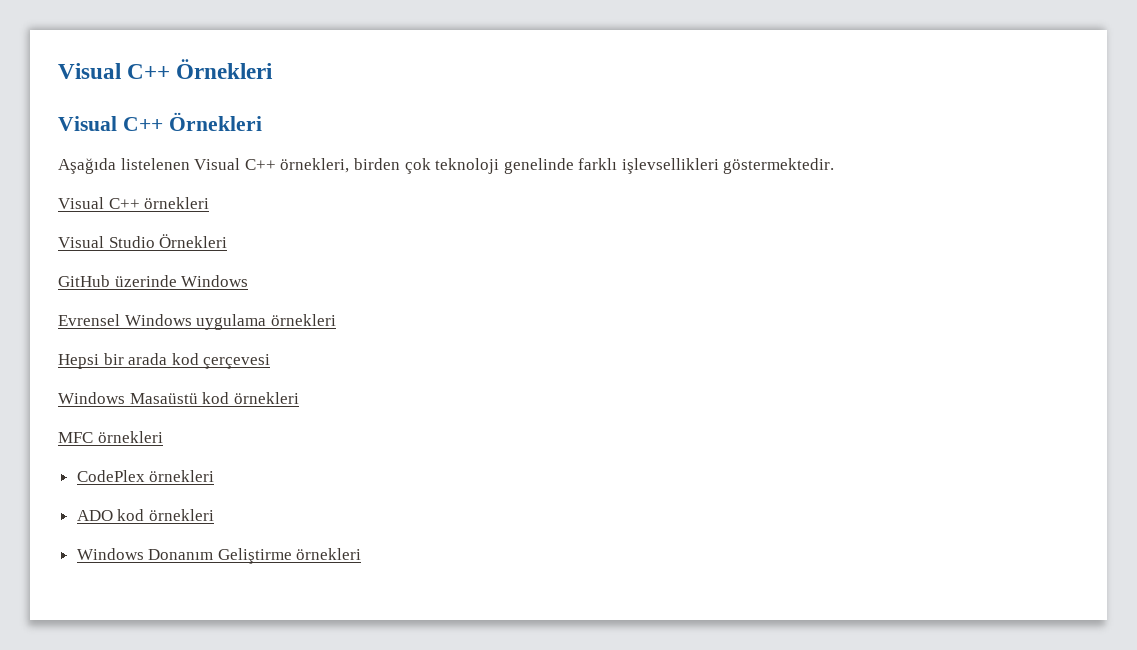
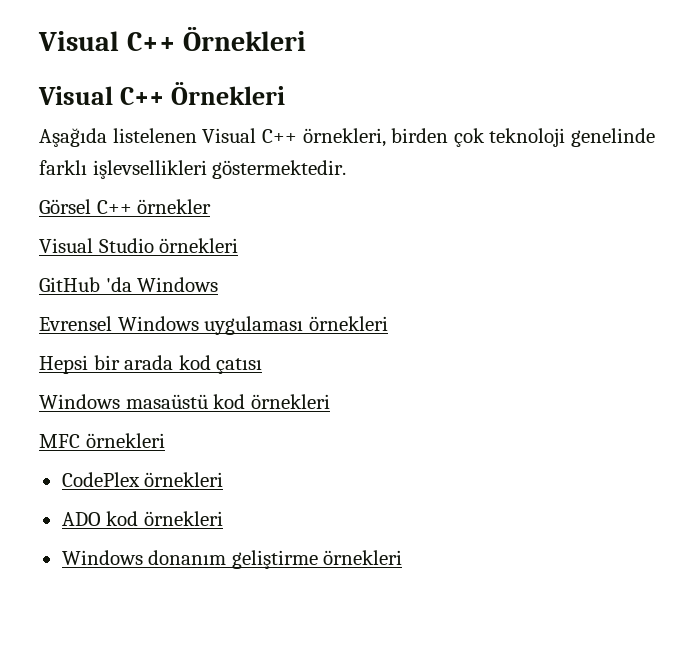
[58,197,210,209] Visual C++ örnekleri -> [39,199,212,214] Görsel C++ örnekler
[159,234,228,248] Örnekleri -> [159,238,239,253] örnekleri
[114,275,177,287] üzerinde -> [105,277,132,292] 'da
[196,314,267,330] uygulama -> [204,316,304,335] uygulaması
[203,354,271,369] [58,392,198,404] çerçevesi // Windows Masaüstü -> [216,358,263,374] [39,394,208,409] çatısı // Windows masaüstü
[148,548,292,564] Donanım Geliştirme -> [148,550,318,569] donanım geliştirme

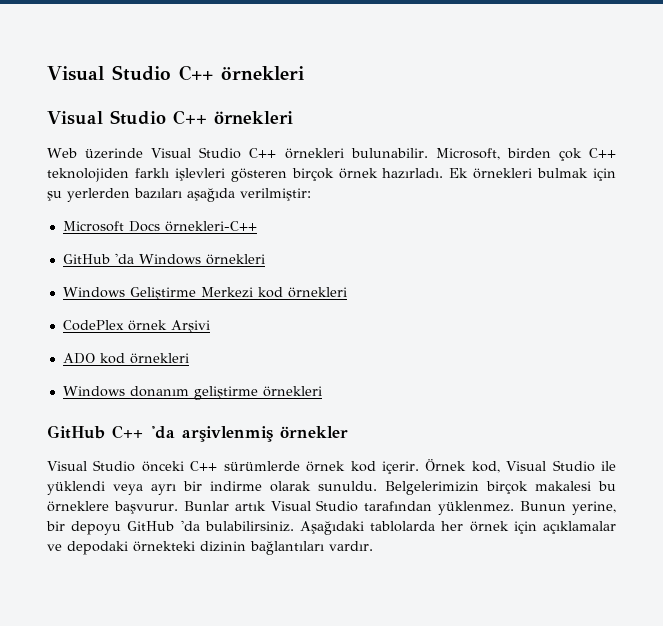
[38,27,307,51] [38,82,286,105] [39,128,655,147] [39,160,347,179] [39,199,212,214] [39,238,239,253] [39,277,219,292] [39,316,388,335] [39,355,263,374] [39,394,330,409] [39,433,165,448] Visual C++ Örnekleri // Visual C++ Örnekleri // Aşağıda listelenen Visual C++ örnekleri, birden çok teknoloji genelinde farklı işlevsellikleri göstermektedir. // Görsel C++ örnekler // Visual Studio örnekleri // GitHub 'da Windows // Evrensel Windows uygulaması örnekleri // Hepsi bir arada kod çatısı // Windows masaüstü kod örnekleri // MFC örnekleri -> [47,65,304,81] [47,110,293,125] [47,147,616,161] [47,168,616,182] [47,188,311,202] [62,221,257,232] [62,253,265,265] [62,287,347,300] Visual Studio C++ örnekleri // Visual Studio C++ örnekleri // Web üzerinde Visual Studio C++ örnekleri bulunabilir. Microsoft, birden çok C++ teknolojiden farklı işlevleri gösteren birçok örnek hazırladı. Ek örnekleri bulmak için şu yerlerden bazıları aşağıda verilmiştir: // Microsoft Docs örnekleri-C++ // GitHub 'da Windows örnekleri // Windows Geliştirme Merkezi kod örnekleri
[144,472,224,487] örnekleri -> [127,320,210,333] örnek Arşivi
(403, 557) none -> [47,425,348,442] [47,459,617,474] [47,481,616,495] [47,500,617,515] [46,520,616,535] [47,541,373,555] // GitHub C++ 'da arşivlenmiş örnekler // Visual Studio önceki C++ sürümlerde örnek kod içerir. Örnek kod, Visual Studio ile yüklendi veya ayrı bir indirme olarak sunuldu. Belgelerimizin birçok makalesi bu örneklere başvurur. Bunlar artık Visual Studio tarafından yüklenmez. Bunun yerine, bir depoyu GitHub 'da bulabilirsiniz. Aşağıdaki tablolarda her örnek için açıklamalar ve depodaki örnekteki dizinin bağlantıları vardır.

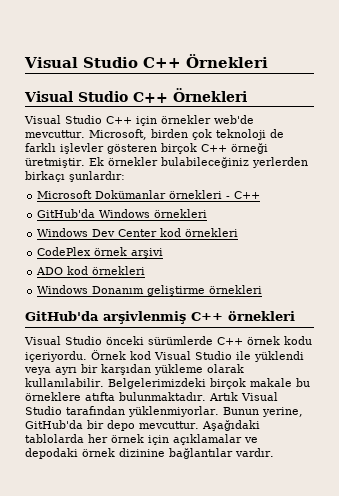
[47,65,304,81] [47,110,293,125] [47,147,616,161] [47,168,616,182] [47,188,311,202] [62,221,257,232] [62,253,134,264] Visual Studio C++ örnekleri // Visual Studio C++ örnekleri // Web üzerinde Visual Studio C++ örnekleri bulunabilir. Microsoft, birden çok C++ teknolojiden farklı işlevleri gösteren birçok örnek hazırladı. Ek örnekleri bulmak için şu yerlerden bazıları aşağıda verilmiştir: // Microsoft Docs örnekleri-C++ // GitHub 'da -> [24,54,268,68] [24,88,247,103] [24,115,254,126] [25,129,284,140] [25,143,268,154] [25,157,308,168] [25,171,125,182] [37,190,261,199] [37,209,96,218] Visual Studio C++ Örnekleri // Visual Studio C++ Örnekleri // Visual Studio C++ için örnekler web'de mevcuttur. Microsoft, birden çok teknoloji de farklı işlevler gösteren birçok C++ örneği üretmiştir. Ek örnekler bulabileceğiniz yerlerden birkaçı şunlardır: // Microsoft Dokümanlar örnekleri - C++ // GitHub'da
[129,287,253,300] Geliştirme Merkezi -> [92,229,158,237] Dev Center
[170,320,210,333] Arşivi -> [131,248,164,258] arşivi
[129,386,189,397] donanım -> [92,286,145,294] Donanım
[47,425,348,442] [47,459,500,474] GitHub C++ 'da arşivlenmiş örnekler // Visual Studio önceki C++ sürümlerde örnek kod içerir. Örnek kod, -> [25,311,295,324] [24,336,312,345] [25,350,151,362] GitHub'da arşivlenmiş C++ örnekleri // Visual Studio önceki sürümlerde C++ örnek kodu içeriyordu. Örnek kod
[210,481,616,495] [47,501,266,514] indirme olarak sunuldu. Belgelerimizin birçok makalesi bu örneklere başvurur. Bunlar artık -> [101,364,244,375] [25,378,310,389] [25,392,238,401] karşıdan yükleme olarak kullanılabilir. Belgelerimizdeki birçok makale bu örneklere atıfta bulunmaktadır. Artık
[438,501,515,515] yüklenmez. -> [128,406,219,417] yüklenmiyorlar.
[46,520,294,535] bir depoyu GitHub 'da bulabilirsiniz. -> [25,420,199,431] GitHub'da bir depo mevcuttur.
[133,541,324,555] örnekteki dizinin bağlantıları -> [82,448,233,459] örnek dizinine bağlantılar

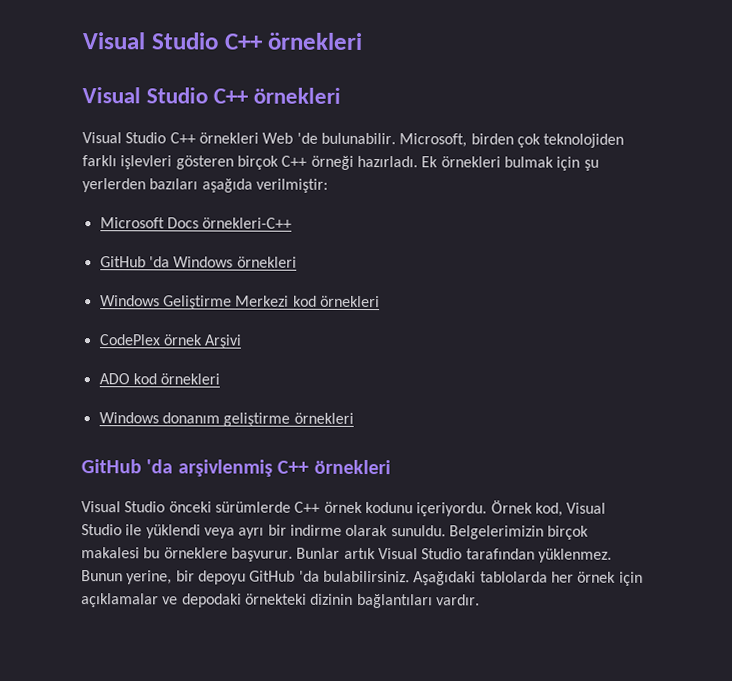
[24,54,268,68] [24,88,247,103] [24,115,254,126] [25,129,284,140] [25,143,268,154] [25,157,308,168] [25,171,125,182] [37,190,261,199] [37,209,96,218] Visual Studio C++ Örnekleri // Visual Studio C++ Örnekleri // Visual Studio C++ için örnekler web'de mevcuttur. Microsoft, birden çok teknoloji de farklı işlevler gösteren birçok C++ örneği üretmiştir. Ek örnekler bulabileceğiniz yerlerden birkaçı şunlardır: // Microsoft Dokümanlar örnekleri - C++ // GitHub'da -> [82,32,364,50] [82,87,342,104] [82,132,625,148] [82,155,599,171] [82,178,328,193] [99,217,293,229] [99,256,170,268] Visual Studio C++ örnekleri // Visual Studio C++ örnekleri // Visual Studio C++ örnekleri Web 'de bulunabilir. Microsoft, birden çok teknolojiden farklı işlevleri gösteren birçok C++ örneği hazırladı. Ek örnekleri bulmak için şu yerlerden bazıları aşağıda verilmiştir: // Microsoft Docs örnekleri-C++ // GitHub 'da
[92,229,158,237] Dev Center -> [162,295,290,310] Geliştirme Merkezi
[131,248,164,258] arşivi -> [204,334,243,349] Arşivi
[92,286,145,294] Donanım -> [161,412,220,424] donanım
[25,311,99,321] GitHub'da -> [81,459,174,474] GitHub 'da
[284,336,312,345] kodu -> [364,501,413,514] kodunu
[130,351,151,360] kod -> [534,502,563,517] kod,
[101,364,244,375] [25,378,310,389] [25,392,238,401] karşıdan yükleme olarak kullanılabilir. Belgelerimizdeki birçok makale bu örneklere atıfta bulunmaktadır. Artık -> [289,524,590,540] [81,547,376,562] indirme olarak sunuldu. Belgelerimizin birçok makalesi bu örneklere başvurur. Bunlar artık
[128,406,219,417] yüklenmiyorlar. -> [537,548,612,563] yüklenmez.
[25,420,199,431] GitHub'da bir depo mevcuttur. -> [175,570,410,585] bir depoyu GitHub 'da bulabilirsiniz.
[82,448,233,459] örnek dizinine bağlantılar -> [244,593,433,609] örnekteki dizinin bağlantıları

